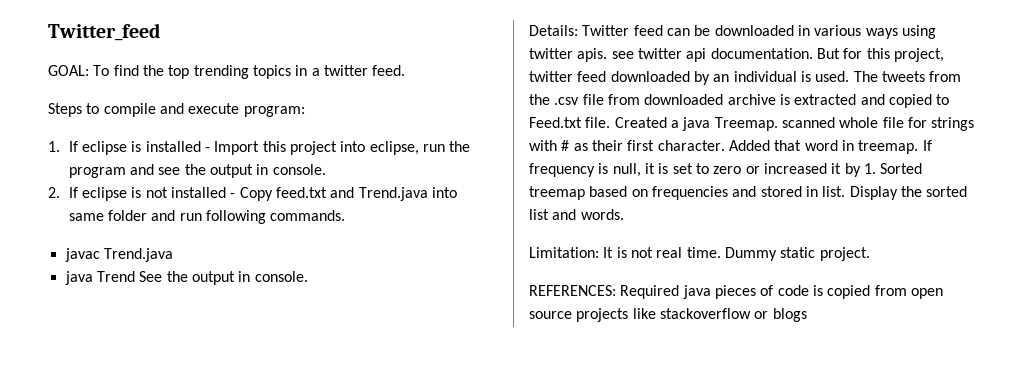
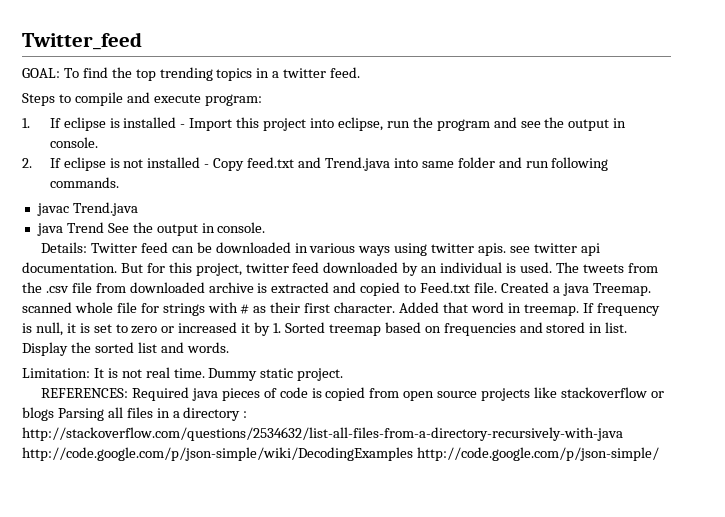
(807, 315) none -> [57,407,248,421] [22,427,623,441] [22,447,659,461] Parsing all files in a directory : http://stackoverflow.com/questions/2534632/list-all-files-from-a-directory-recursively-with-java http://code.google.com/p/json-simple/wiki/DecodingExamples http://code.google.com/p/json-simple/

